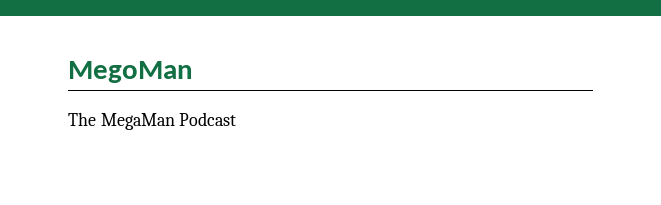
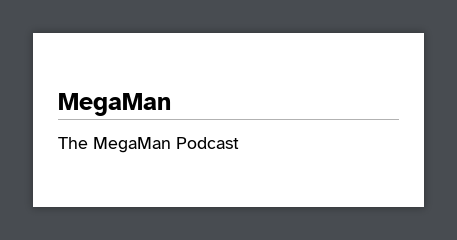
[68,61,193,83] MegoMan -> [58,93,171,116] MegaMan

